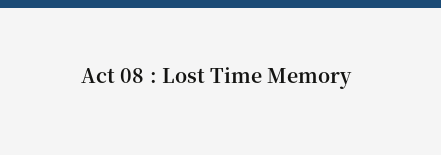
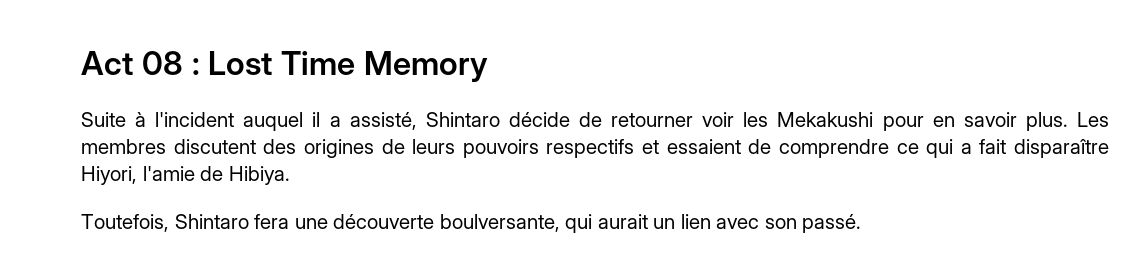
(353, 78) none -> [81,112,1109,131] [81,139,1109,158] [81,166,290,185] [81,214,862,233] // Suite à l'incident auquel il a assisté, Shintaro décide de retourner voir les Mekakushi pour en savoir plus. Les membres discutent des origines de leurs pouvoirs respectifs et essaient de comprendre ce qui a fait disparaître Hiyori, l'amie de Hibiya. // Toutefois, Shintaro fera une découverte boulversante, qui aurait un lien avec son passé.

